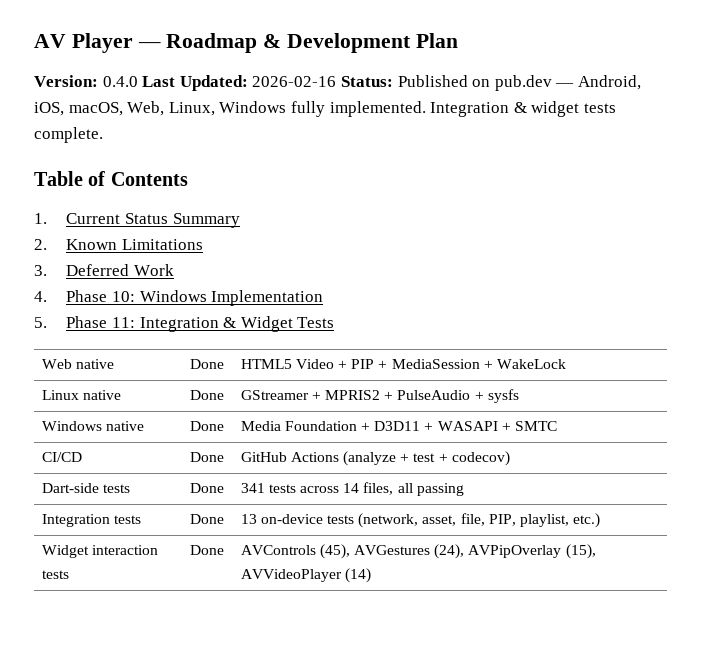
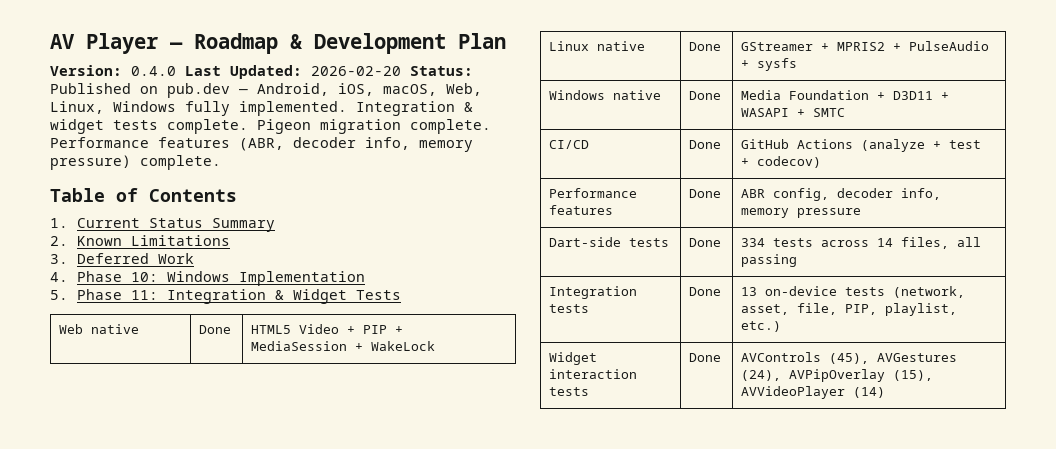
[252,76,337,87] 2026-02-16 -> [311,66,401,76] 2026-02-20
(103, 135) none -> [257,119,491,134] [50,137,473,152] [50,155,221,170] Pigeon migration complete. Performance features (ABR, decoder info, memory pressure) complete.
(510, 458) none -> [549,188,638,198] [549,205,614,215] [689,189,722,198] [741,188,942,201] [741,208,862,218] // Performance features | Done | ABR config, decoder info, memory pressure
[240,483,265,493] 341 -> [741,238,766,247] 334

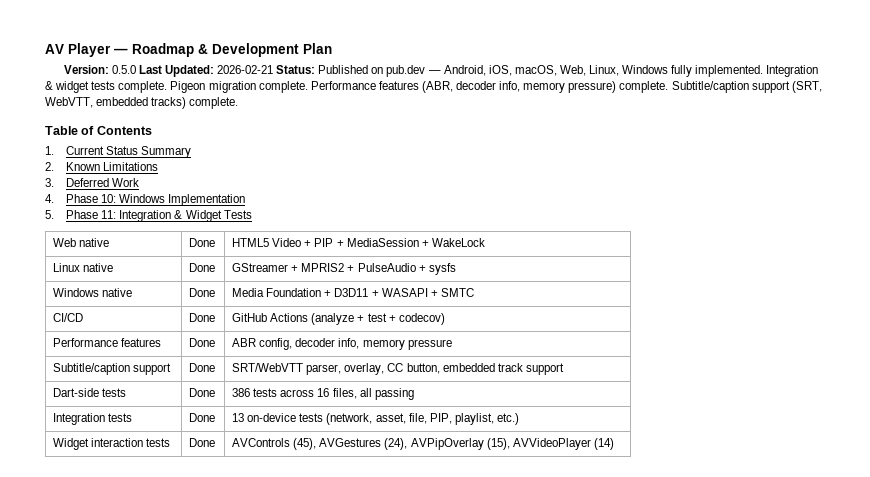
[131,66,176,76] 0.4.0 -> [111,65,136,74] 0.5.0
[311,66,401,76] 2026-02-20 -> [216,65,273,74] 2026-02-21
(221, 162) none -> [671,81,822,93] [45,97,239,109] Subtitle/caption support (SRT, WebVTT, embedded tracks) complete.
(862, 213) none -> [53,363,172,375] [189,363,216,372] [232,363,564,375] // Subtitle/caption support | Done | SRT/WebVTT parser, overlay, CC button, embedded track support
[741,238,766,247] 334 -> [232,388,251,397] 386
[877,238,894,247] 14 -> [317,388,330,397] 16

